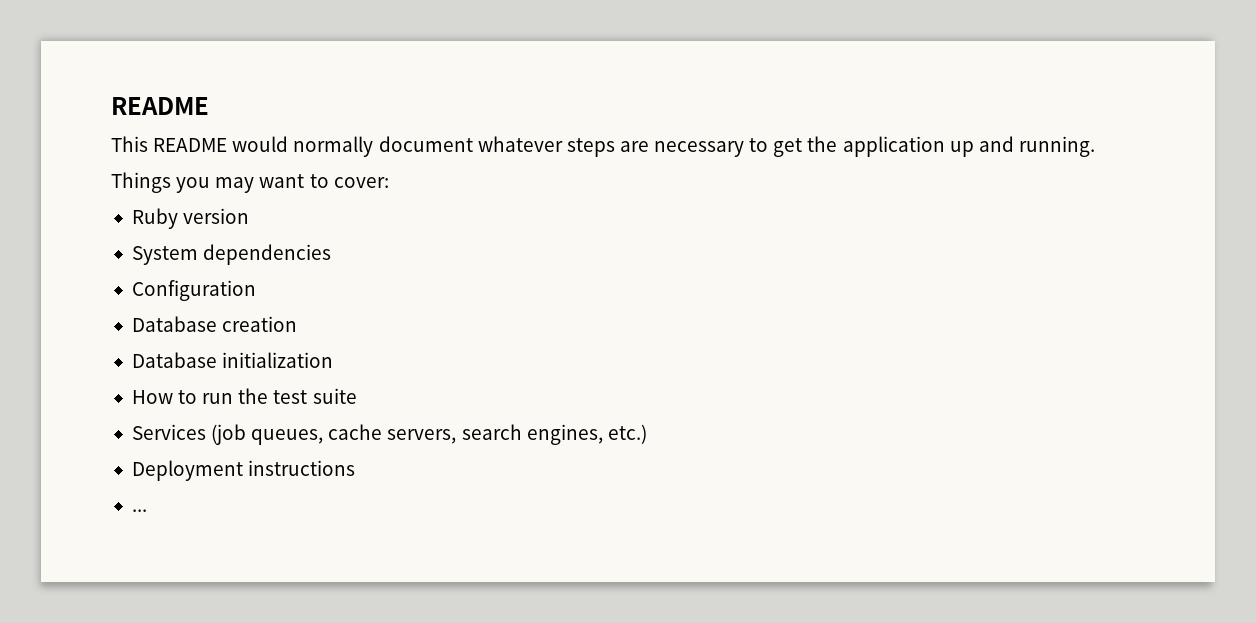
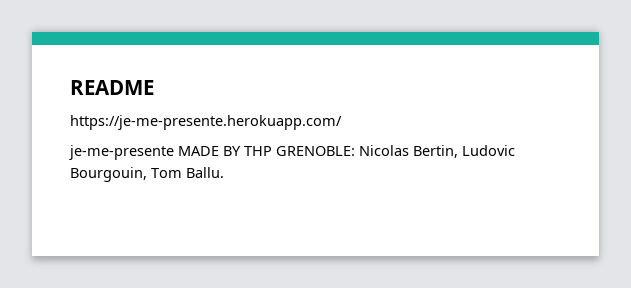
[111,136,1095,157] [111,172,389,193] [131,208,250,229] [131,244,332,265] [131,280,256,301] [131,316,298,332] [131,352,334,368] [131,388,357,404] [131,424,647,445] [131,460,356,481] [131,509,147,512] This README would normally document whatever steps are necessary to get the application up and running. // Things you may want to cover: // Ruby version // System dependencies // Configuration // Database creation // Database initialization // How to run the test suite // Services (job queues, cache servers, search engines, etc.) // Deployment instructions // ... -> [70,115,342,130] [69,145,515,160] [70,167,224,182] https://je-me-presente.herokuapp.com/ // je-me-presente MADE BY THP GRENOBLE: Nicolas Bertin, Ludovic Bourgouin, Tom Ballu.

